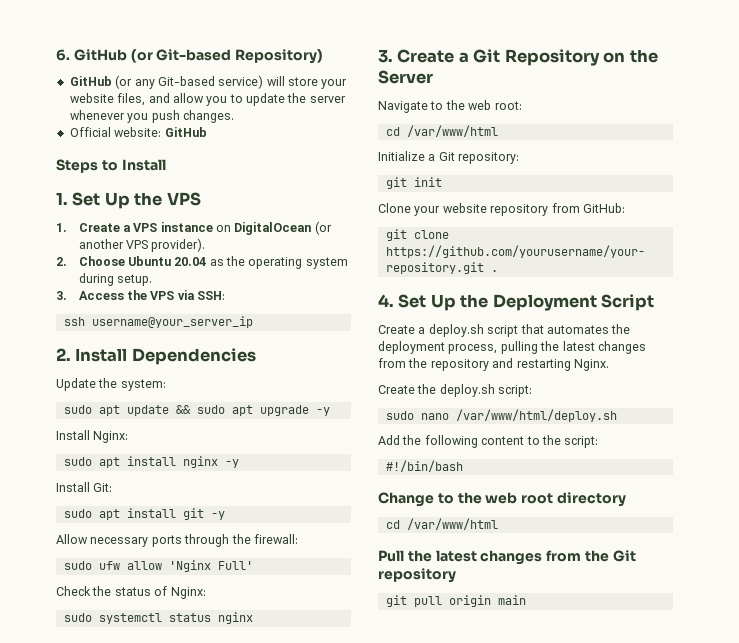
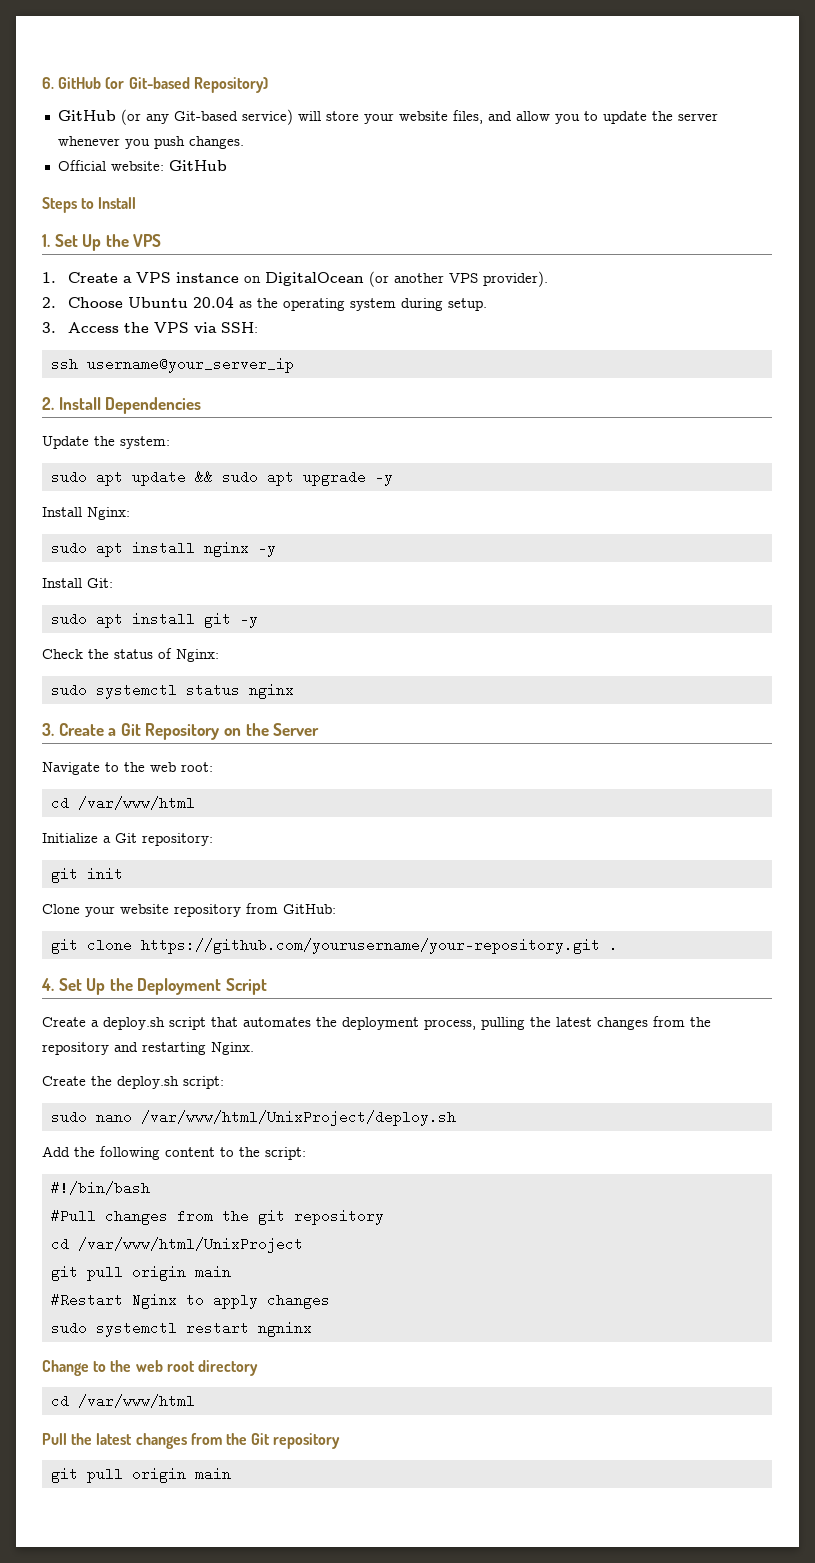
[56,534,298,547] [63,560,253,572] // Allow necessary ports through the firewall: // sudo ufw allow 'Nginx Full' -> (258, 620) none
[455,409,617,422] /var/www/html/deploy.sh -> [140,1110,456,1126] /var/www/html/UnixProject/deploy.sh
(463, 466) none -> [50,1209,384,1225] [50,1237,303,1253] [50,1265,231,1281] [50,1293,330,1309] [50,1321,312,1337] // #Pull changes from the git repository // cd /var/www/html/UnixProject // git pull origin main // #Restart Nginx to apply changes // sudo systemctl restart ngninx

